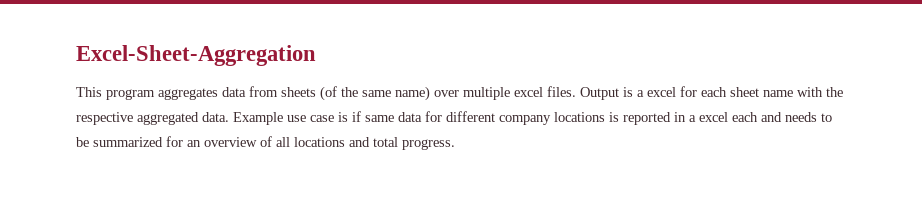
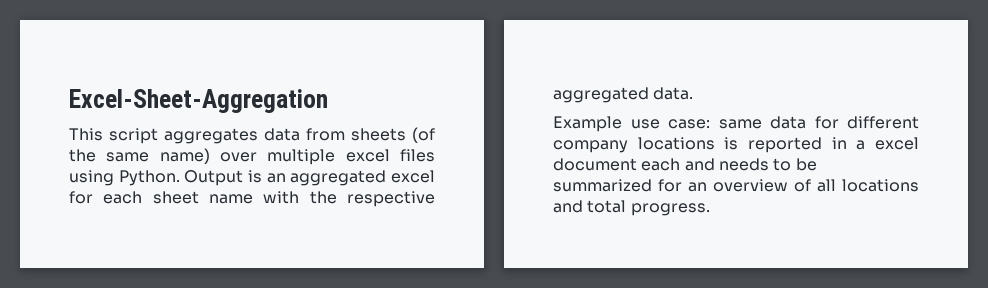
[106,89,155,100] program -> [109,128,158,144] script
[547,86,644,100] files. Output is a -> [400,149,435,162] [69,170,387,186] files using Python. Output is an aggregated
(229, 117) none -> (694, 93) //
[310,111,361,122] case is if -> [668,119,710,129] case:
(728, 117) none -> [553,158,637,171] document

